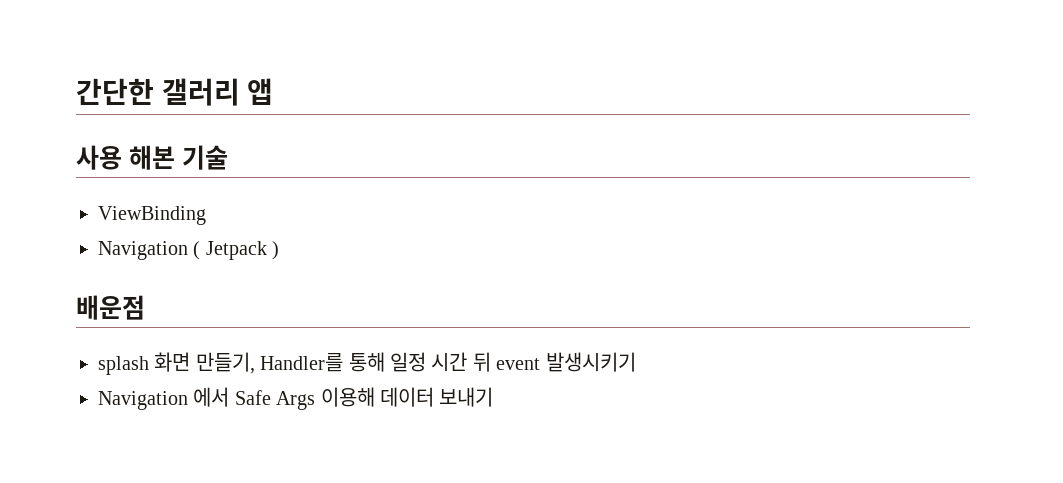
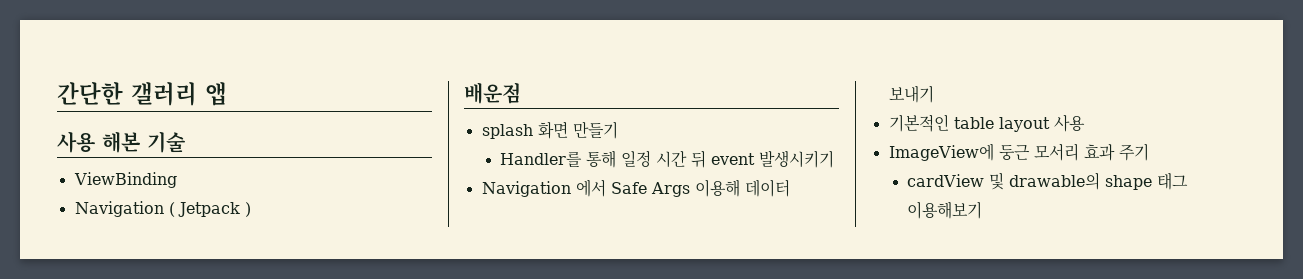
[195,352,255,374] 만들기, -> [572,121,618,139] 만들기 //
(494, 397) none -> [888,114,1085,132] [888,143,1149,161] [907,172,1189,190] [907,201,983,219] // 기본적인 table layout 사용 // ImageView에 둥근 모서리 효과 주기 // cardView 및 drawable의 shape 태그 이용해보기

